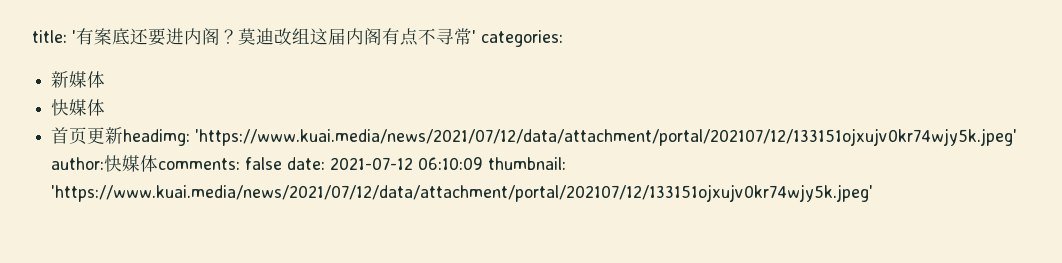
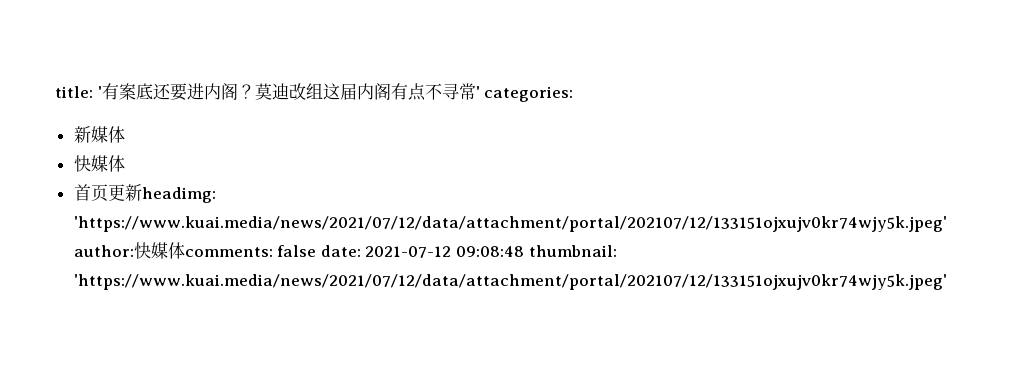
[418,157,484,170] 06:10:09 -> [456,246,525,257] 09:08:48

